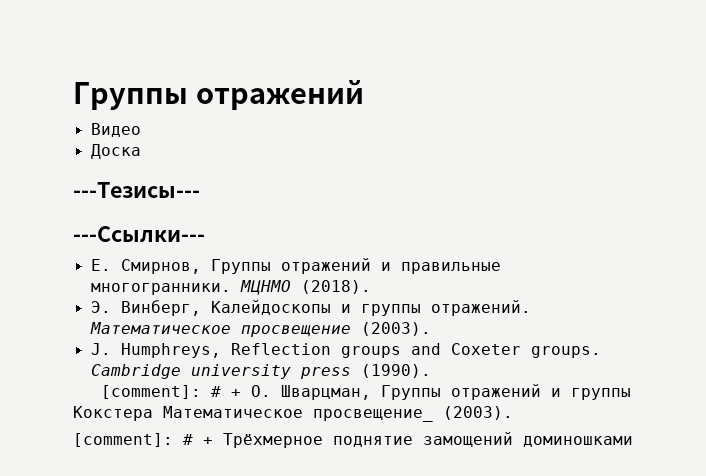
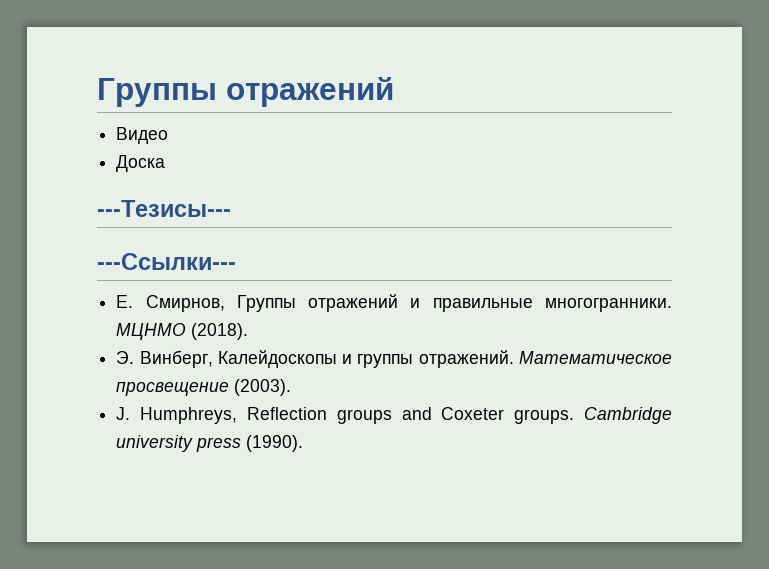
[100,384,631,400] [73,406,513,422] [73,432,633,448] // [comment]: # + О. Шварцман, Группы отражений и группы Кокстера Математическое просвещение_ (2003). // [comment]: # + Трёхмерное поднятие замощений доминошками -> (304, 443) none

